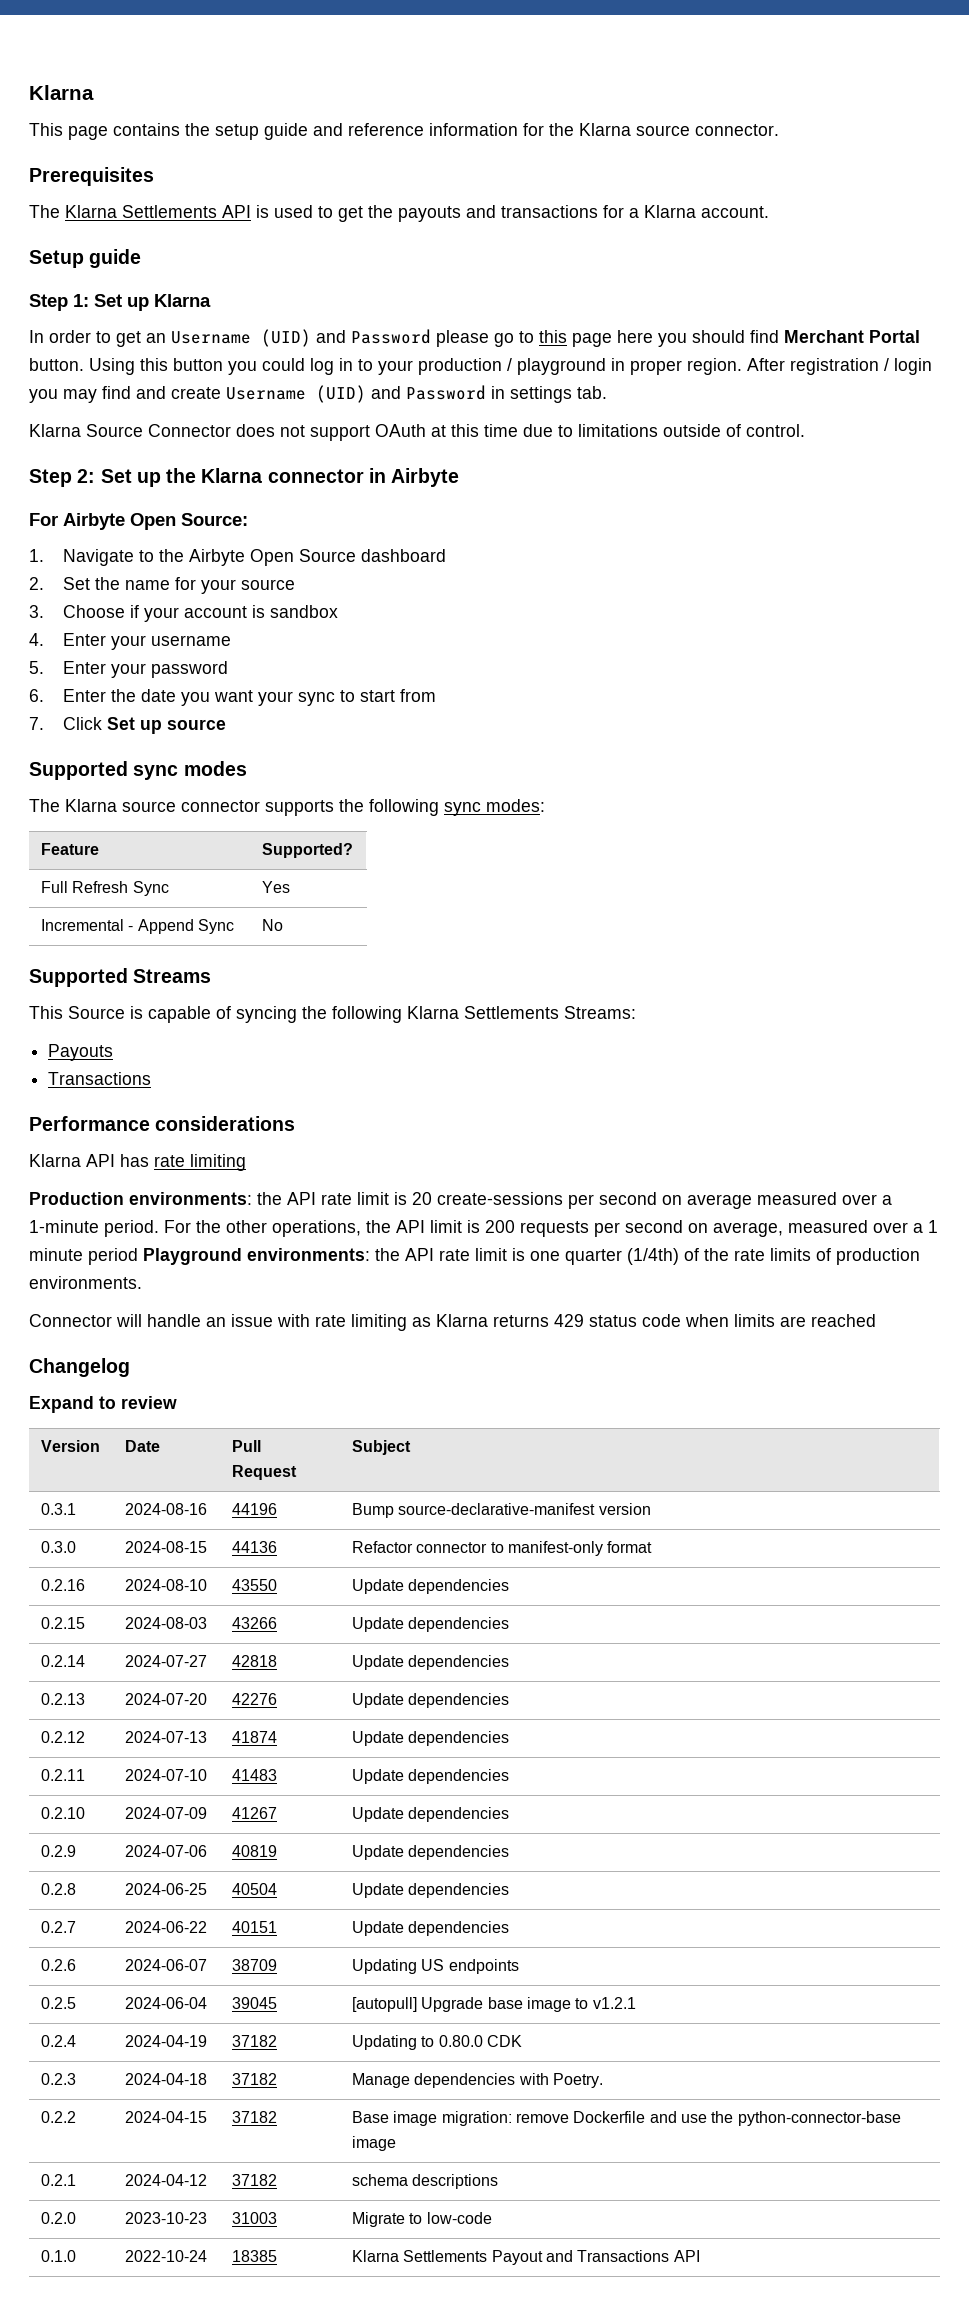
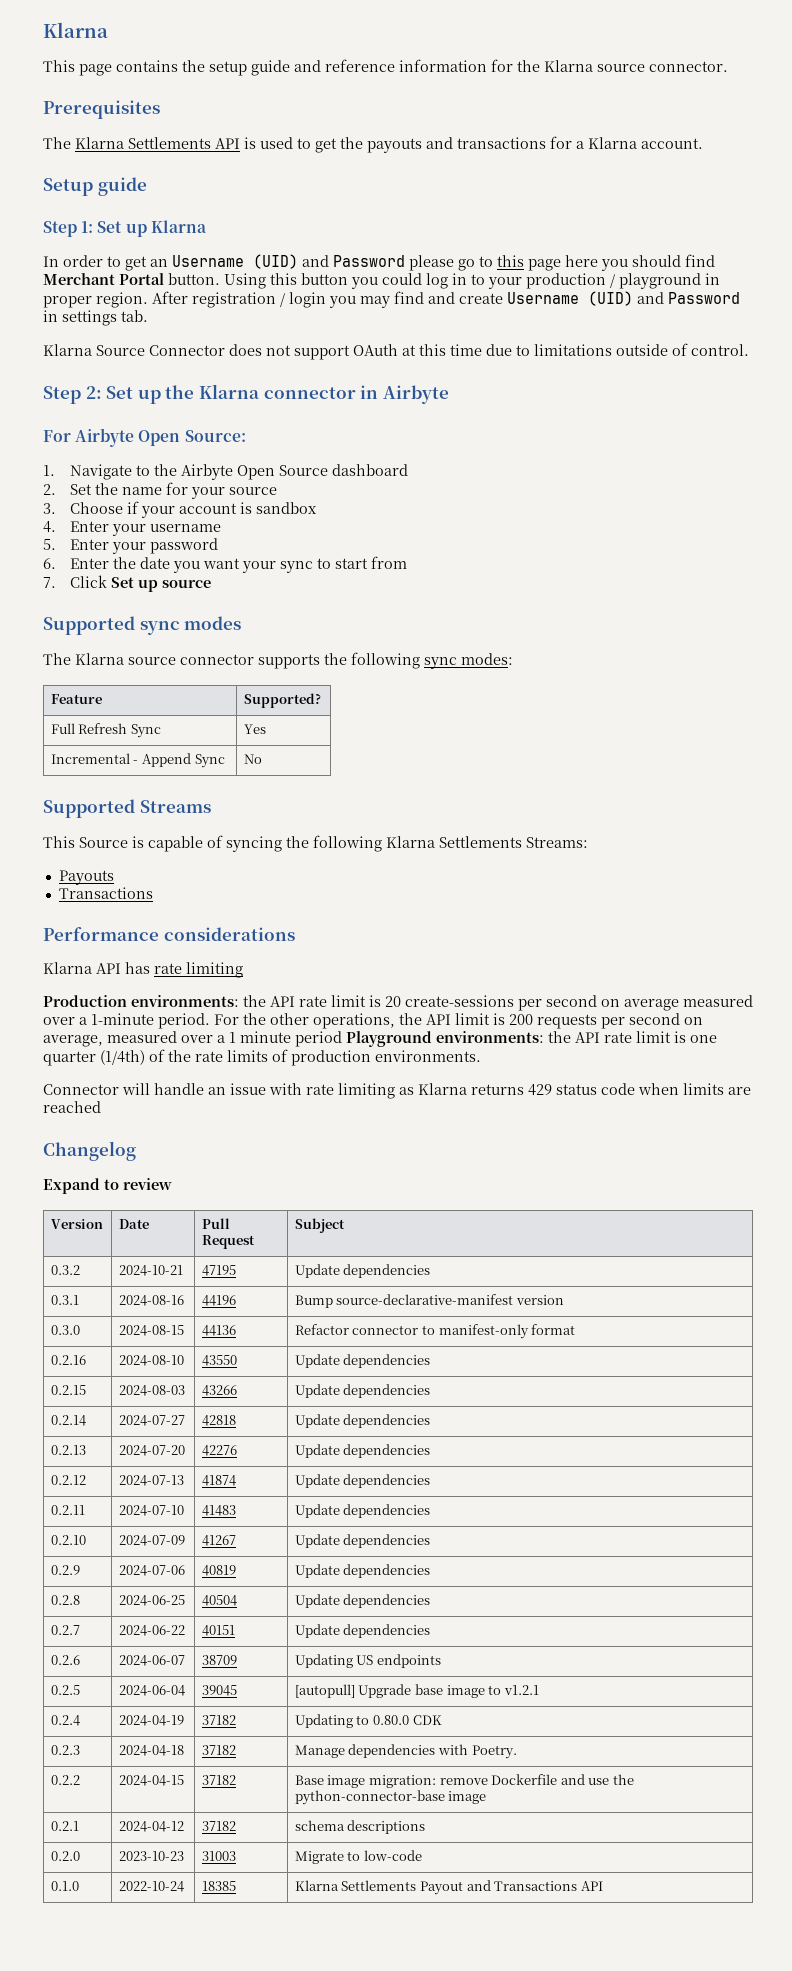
(412, 1447) none -> [50,1265,80,1275] [118,1265,183,1276] [201,1265,236,1276] [294,1264,431,1278] // 0.3.2 | 2024-10-21 | 47195 | Update dependencies

